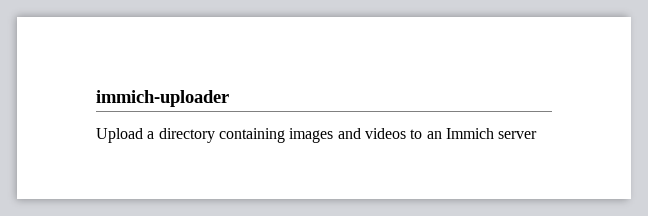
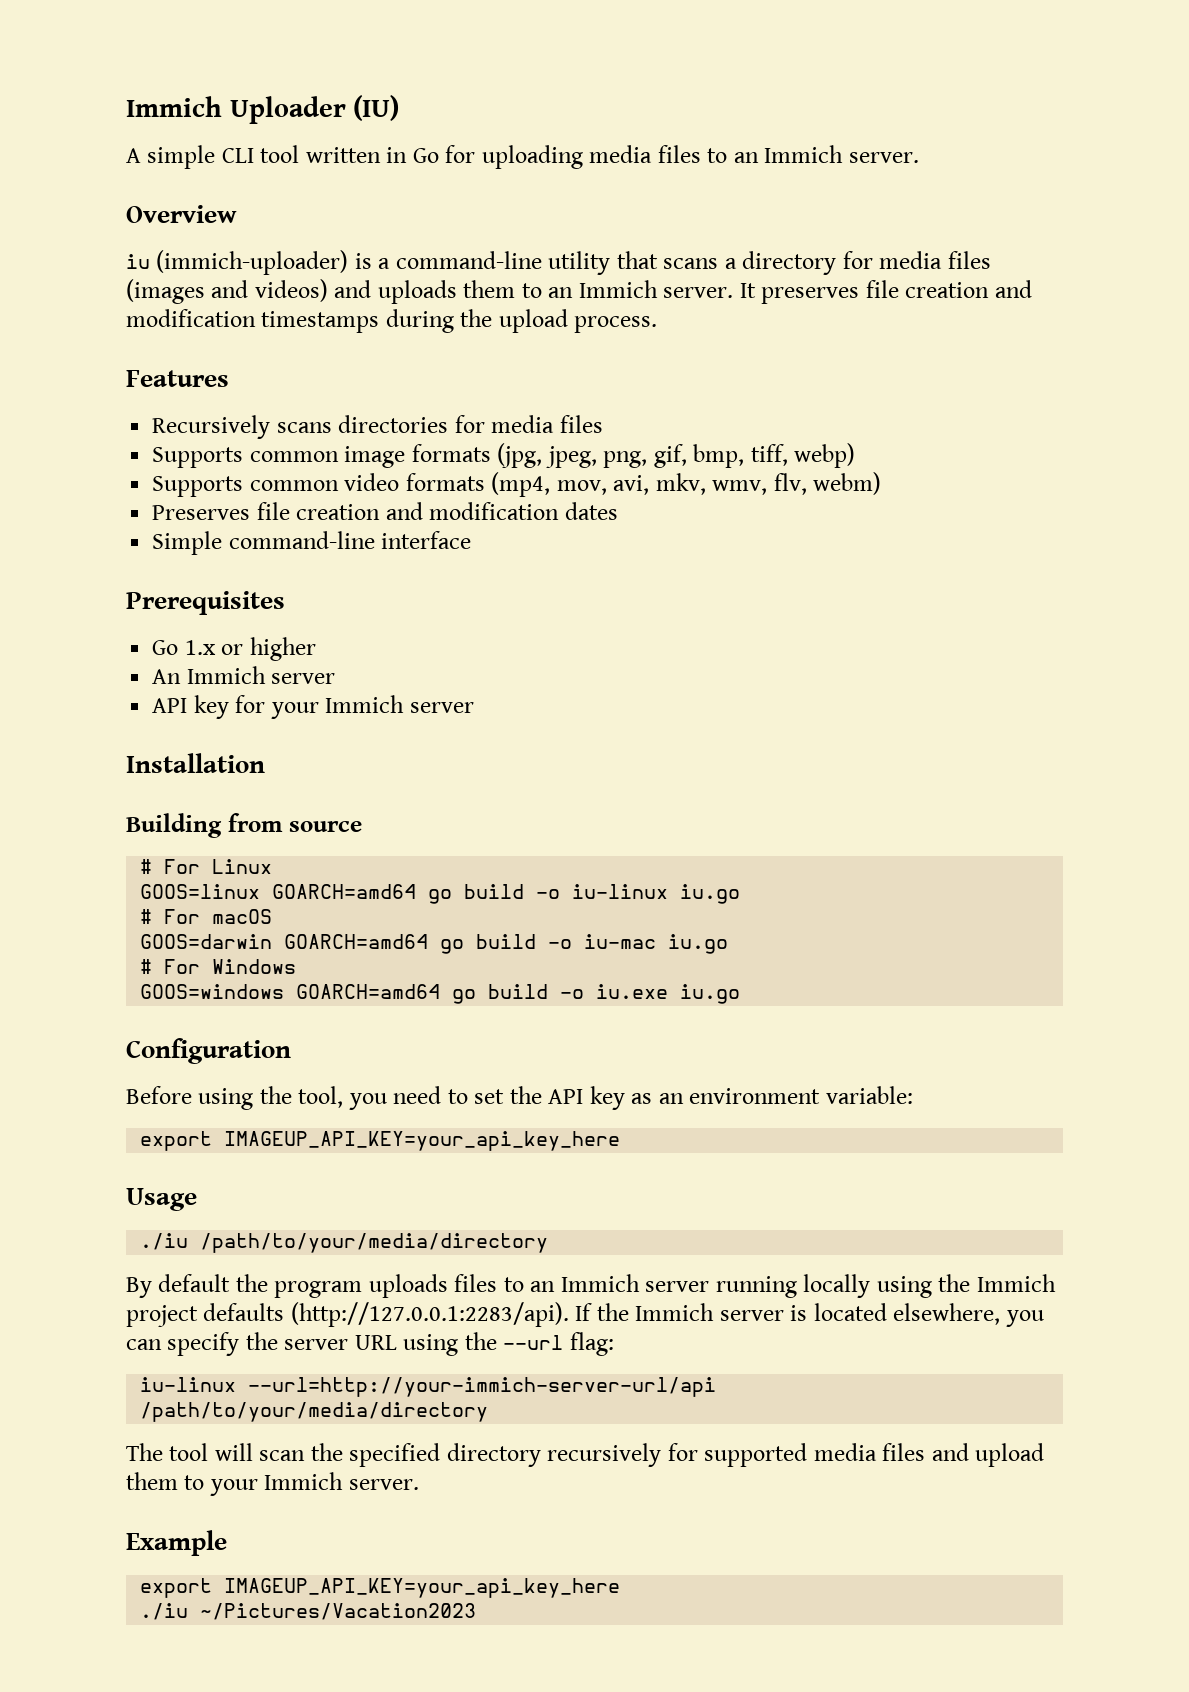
[96,90,229,107] [96,128,538,143] immich-uploader // Upload a directory containing images and videos to an Immich server -> [126,95,400,124] [126,145,919,169] [126,205,237,223] [126,250,991,275] [126,279,1032,304] [126,309,658,333] [126,370,229,387] [152,415,603,439] [152,443,856,468] [152,472,882,497] [152,502,618,520] [152,531,472,555] [126,591,285,615] [152,637,316,661] [152,666,336,684] [152,695,474,719] [126,753,265,773] [126,813,362,838] [140,859,273,874] [140,884,741,904] [140,909,273,924] [140,934,729,954] [140,959,297,974] [140,984,741,1004] [126,1038,291,1064] [126,1086,913,1110] [140,1131,621,1151] [126,1188,197,1211] [140,1233,549,1253] [126,1274,1056,1298] [126,1302,1044,1327] [126,1332,614,1356] [140,1377,717,1397] [140,1402,489,1422] [126,1443,1045,1467] [126,1472,419,1496] [126,1530,227,1556] [140,1578,621,1598] [140,1603,477,1620] Immich Uploader (IU) // A simple CLI tool written in Go for uploading media files to an Immich server. // Overview // iu (immich-uploader) is a command-line utility that scans a directory for media files (images and videos) and uploads them to an Immich server. It preserves file creation and modification timestamps during the upload process. // Features // Recursively scans directories for media files // Supports common image formats (jpg, jpeg, png, gif, bmp, tiff, webp) // Supports common video formats (mp4, mov, avi, mkv, wmv, flv, webm) // Preserves file creation and modification dates // Simple command-line interface // Prerequisites // Go 1.x or higher // An Immich server // API key for your Immich server // Installation // Building from source // # For Linux // GOOS=linux GOARCH=amd64 go build -o iu-linux iu.go // # For macOS // GOOS=darwin GOARCH=amd64 go build -o iu-mac iu.go // # For Windows // GOOS=windows GOARCH=amd64 go build -o iu.exe iu.go // Configuration // Before using the tool, you need to set the API key as an environment variable: // export IMAGEUP_API_KEY=your_api_key_here // Usage // ./iu /path/to/your/media/directory // By default the program uploads files to an Immich server running locally using the Immich project defaults (http://127.0.0.1:2283/api). If the Immich server is located elsewhere, you can specify the server URL using the --url flag: // iu-linux --url=http://your-immich-server-url/api /path/to/your/media/directory // The tool will scan the specified directory recursively for supported media files and upload them to your Immich server. // Example // export IMAGEUP_API_KEY=your_api_key_here // ./iu ~/Pictures/Vacation2023

